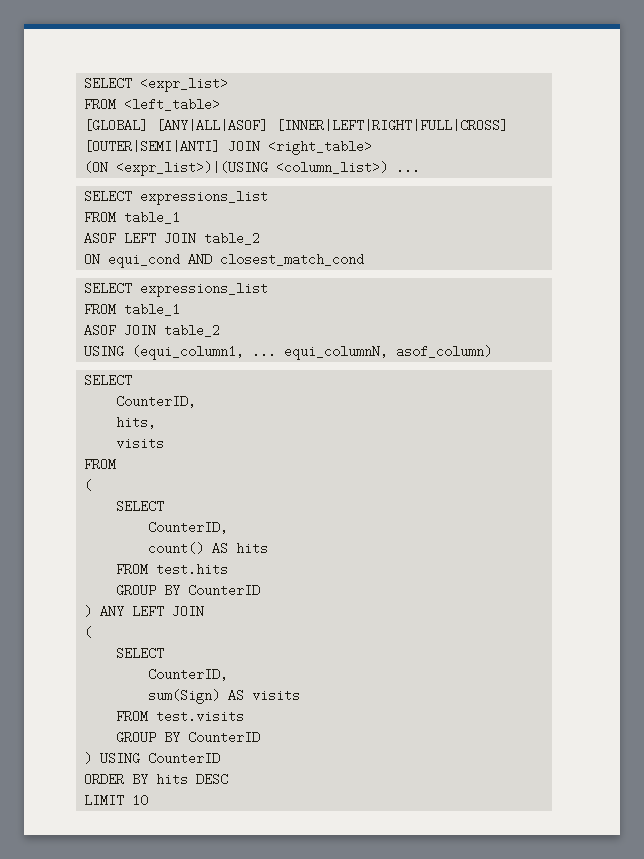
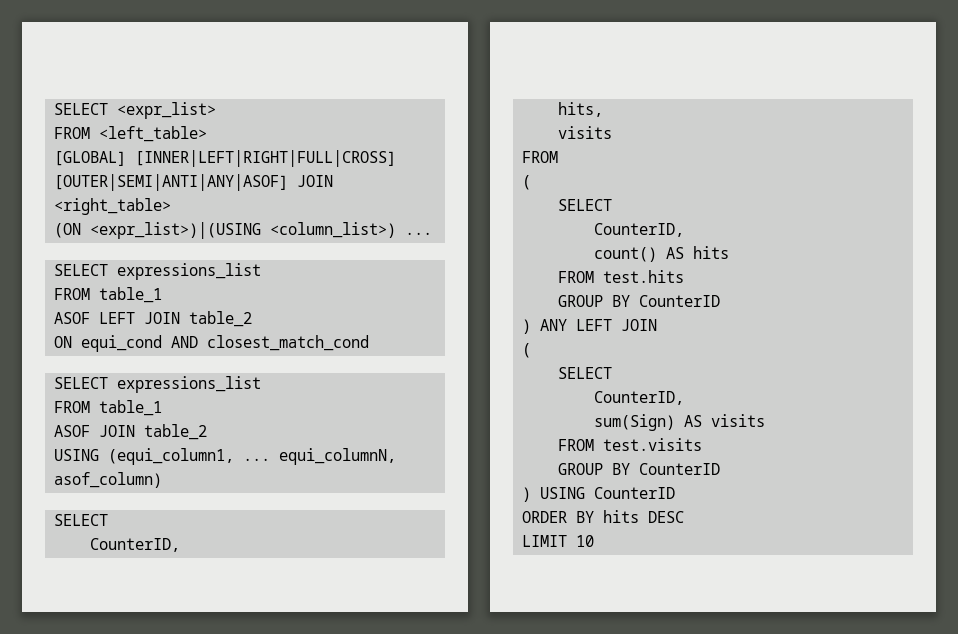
[156,119,509,132] [84,140,221,153] [ANY|ALL|ASOF] [INNER|LEFT|RIGHT|FULL|CROSS] [OUTER|SEMI|ANTI] -> [135,150,397,167] [54,174,289,191] [INNER|LEFT|RIGHT|FULL|CROSS] [OUTER|SEMI|ANTI|ANY|ASOF]

